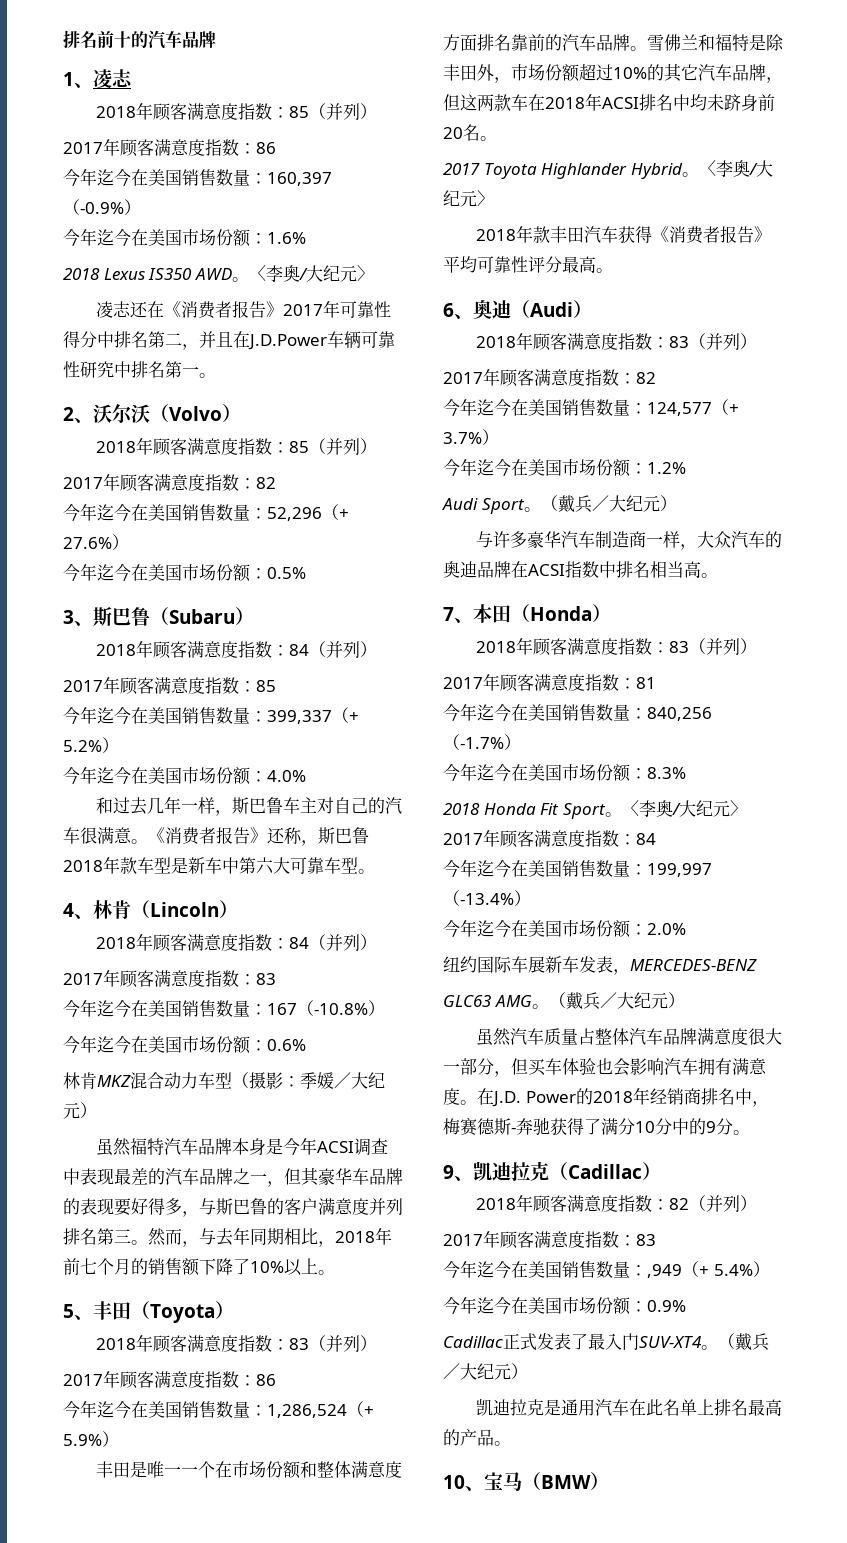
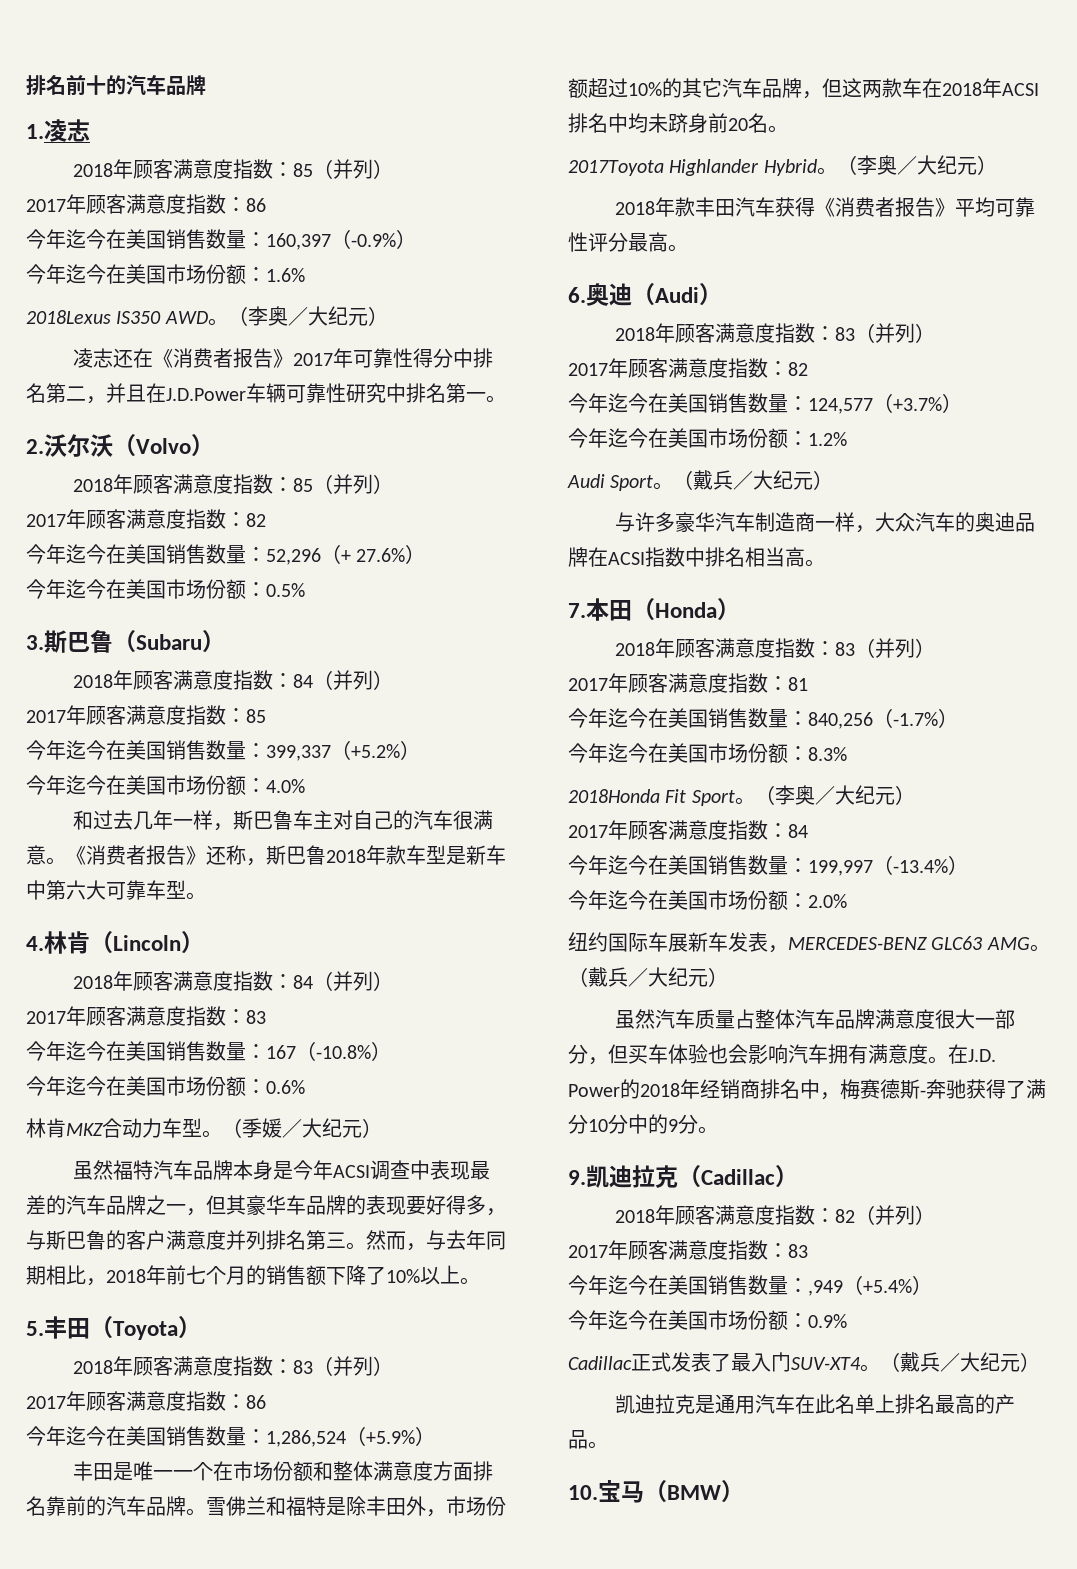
[63,72,93,88] 1、 -> [26,124,44,139] 1.
[63,268,145,280] 2018 Lexus -> [26,310,111,324] 2018Lexus
[248,265,374,282] 〈李奥/大纪元〉 -> [227,306,388,326] （李奥／大纪元）
[63,407,93,423] 2、 -> [26,439,44,454] 2.
[63,610,93,626] 3、 -> [26,635,44,650] 3.
[349,712,359,722] [63,740,102,752] + 5.2% -> [351,744,400,758] +5.2%
[63,903,93,919] 4、 -> [26,936,44,951] 4.
[130,1072,147,1089] 混 -> (103, 1129) none
[232,1072,300,1089] （摄影： -> [202,1118,242,1138] 。（
[63,1304,93,1320] 5、 -> [26,1321,44,1336] 5.
[364,1406,374,1416] [63,1434,102,1446] + 5.9% -> [366,1430,415,1444] +5.9%
[443,163,537,179] 2017 Toyota -> [568,160,664,176] 2017Toyota
[698,160,773,177] [443,190,494,207] 〈李奥/大纪元〉 -> [836,155,997,175] （李奥／大纪元）
[443,303,473,319] 6、 -> [568,287,586,303] 6.
[729,404,739,414] [443,432,482,444] + 3.7% -> [893,397,942,411] +3.7%
[443,607,473,623] 7、 -> [568,603,586,618] 7.
[443,803,536,815] 2018 Honda -> [568,789,660,803] 2018Honda
[621,800,747,817] 〈李奥/大纪元〉 -> [754,785,915,805] （李奥／大纪元）
(757, 965) // -> (927, 943) none
[443,1165,473,1181] 9、 -> [568,1170,586,1185] 9.
[699,1264,753,1276] + 5.4% -> [863,1279,912,1293] +5.4%
[443,1475,484,1491] 10、 -> [568,1485,598,1500] 10.

